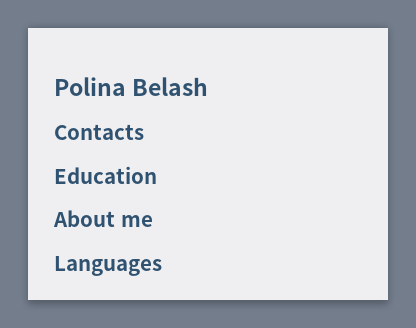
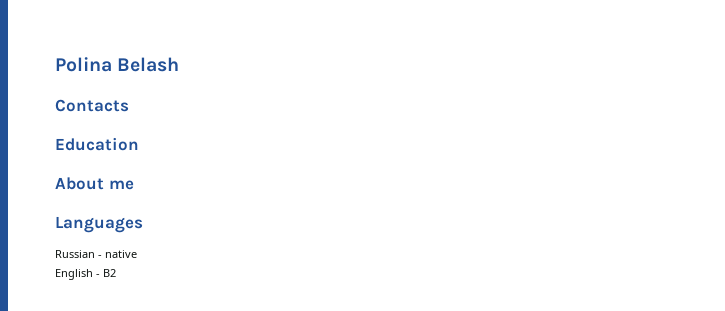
(162, 266) none -> [55,250,137,258] [55,269,116,280] // Russian - native // English - B2

